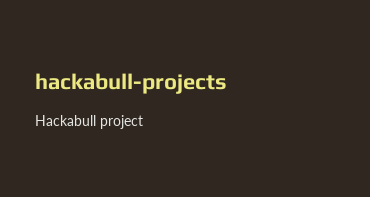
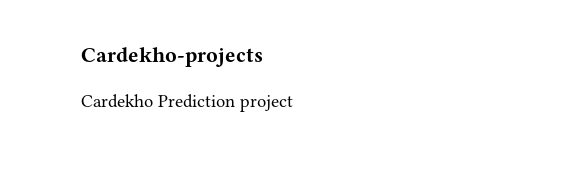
[35,73,227,94] [35,115,96,126] hackabull-projects // Hackabull -> [81,47,263,67] [81,94,235,108] Cardekho-projects // Cardekho Prediction

